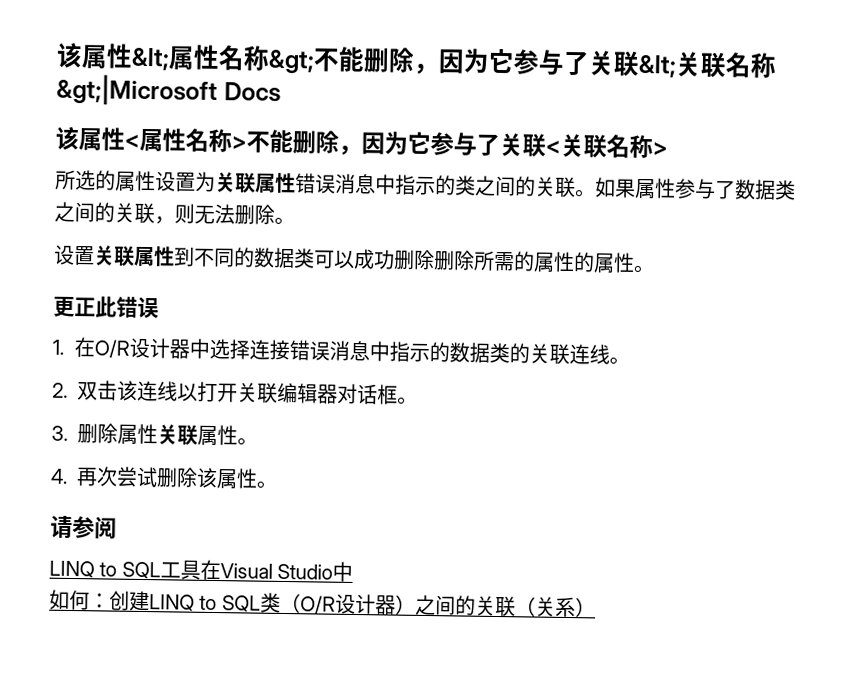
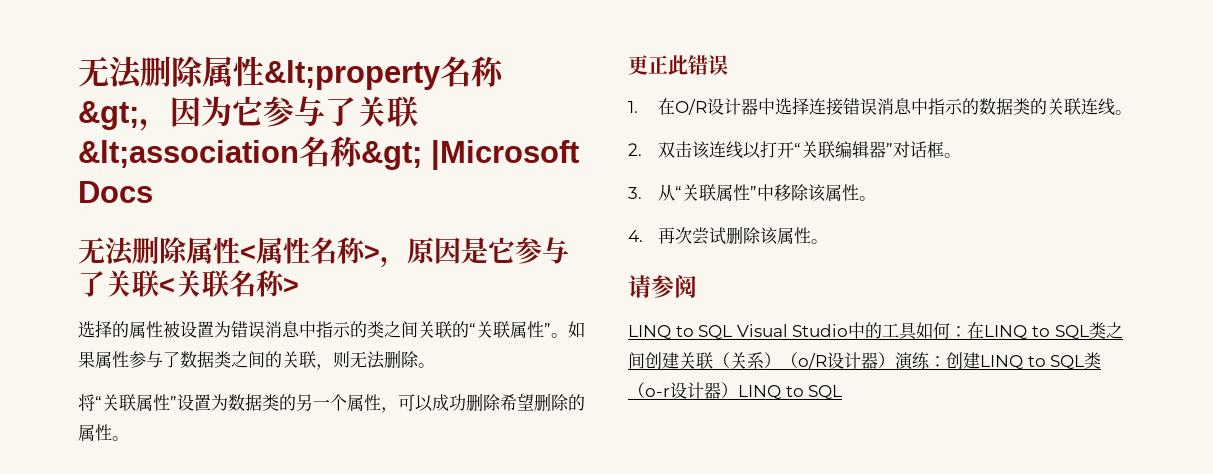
[56,42,777,79] [56,73,218,107] 该属性&lt;属性名称&gt;不能删除，因为它参与了关联&lt;关联名称&gt;|Microsoft -> [78,56,505,90] [78,96,418,131] [78,136,579,170] 无法删除属性&lt;property名称&gt;，因为它参与了关联&lt;association名称&gt; |Microsoft
[55,126,79,151] 该 -> [78,236,188,266] 无法删除
[246,129,408,156] 不能删除，因为 -> [380,237,488,268] ，原因是
[55,169,296,194] 所选的属性设置为关联属性 -> [78,320,231,338] 选择的属性被设置为
[515,176,576,199] 的关联 -> [418,321,551,338] 关联的“关联属性”
[54,244,575,273] 设置关联属性到不同的数据类可以成功删除删除所需的属性 -> [78,393,569,413] 将“关联属性”设置为数据类的另一个属性，可以成功删除希望删除
(238, 393) none -> [793,143,801,156] “
(338, 394) none -> [885,143,893,156] ”
[77,423,198,446] 删除属性关联 -> [657,184,826,202] 从“关联属性”中移除该
[159,559,221,581] 工具在 -> (733, 332) none
[49,589,90,611] // 如何 -> [865,322,1123,340] [628,352,930,370] 的工具如何：在LINQ to SQL类之间创建关联（关系）（o/R设计器）演练
[299,593,596,618] O/R设计器）之间的关联（关系） -> [645,382,843,400] o-r设计器）LINQ to SQL

